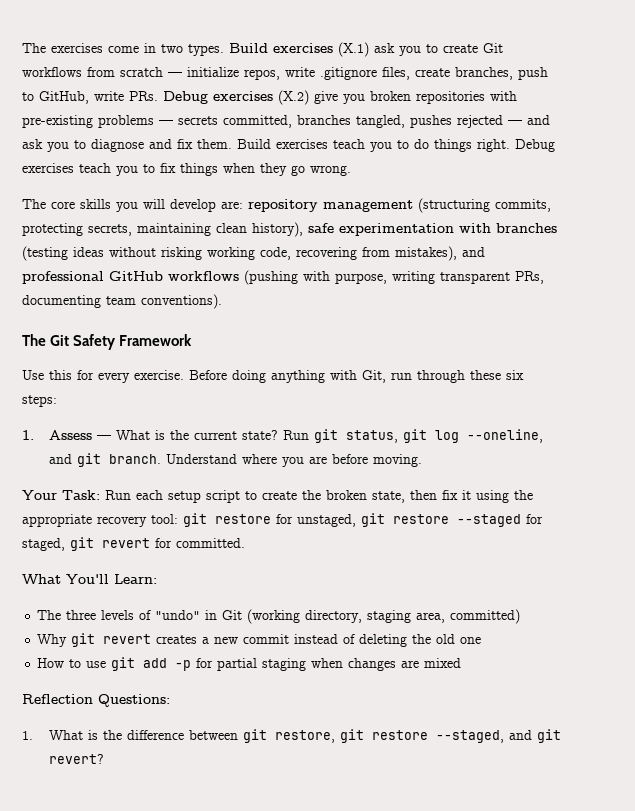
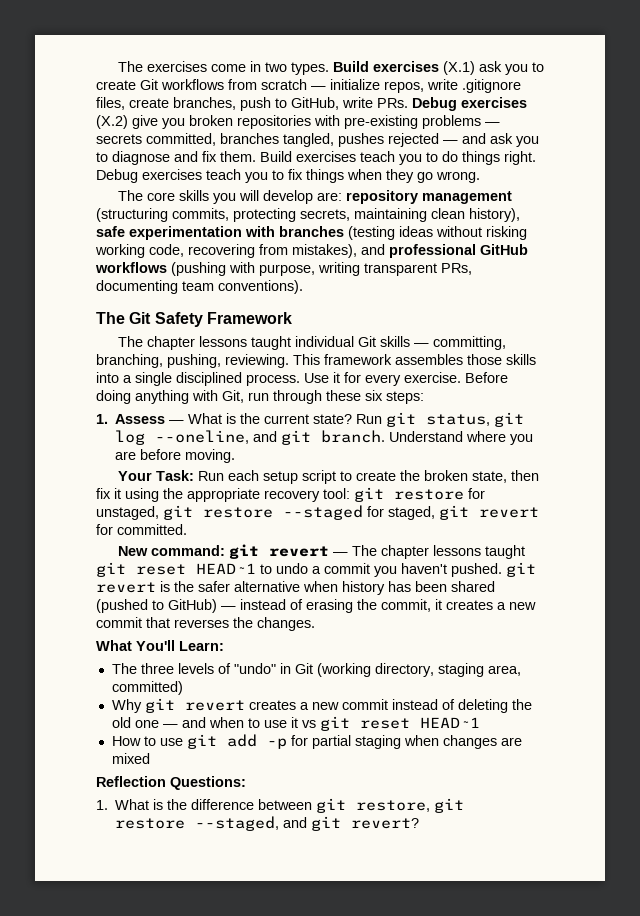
[22,370,72,380] Use this -> [117,336,506,350] [96,354,536,368] [96,372,340,386] The chapter lessons taught individual Git skills — committing, branching, pushing, reviewing. This framework assembles those skills into a single disciplined process. Use it
(245, 543) none -> [117,544,525,559] [96,562,536,577] [96,581,495,595] [96,599,536,613] [96,617,315,631] // New command: git revert — The chapter lessons taught git reset HEAD~1 to undo a commit you haven't pushed. git revert is the safer alternative when history has been shared (pushed to GitHub) — instead of erasing the commit, it creates a new commit that reverses the changes.
(482, 640) none -> [162,716,480,731] — and when to use it vs git reset HEAD~1

